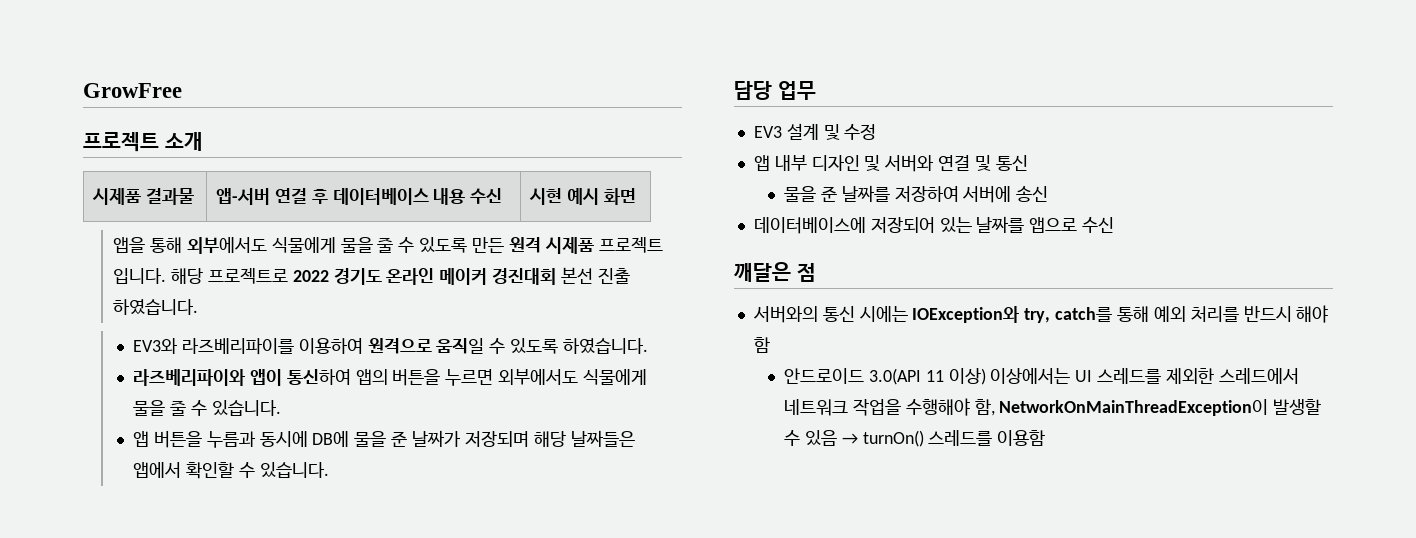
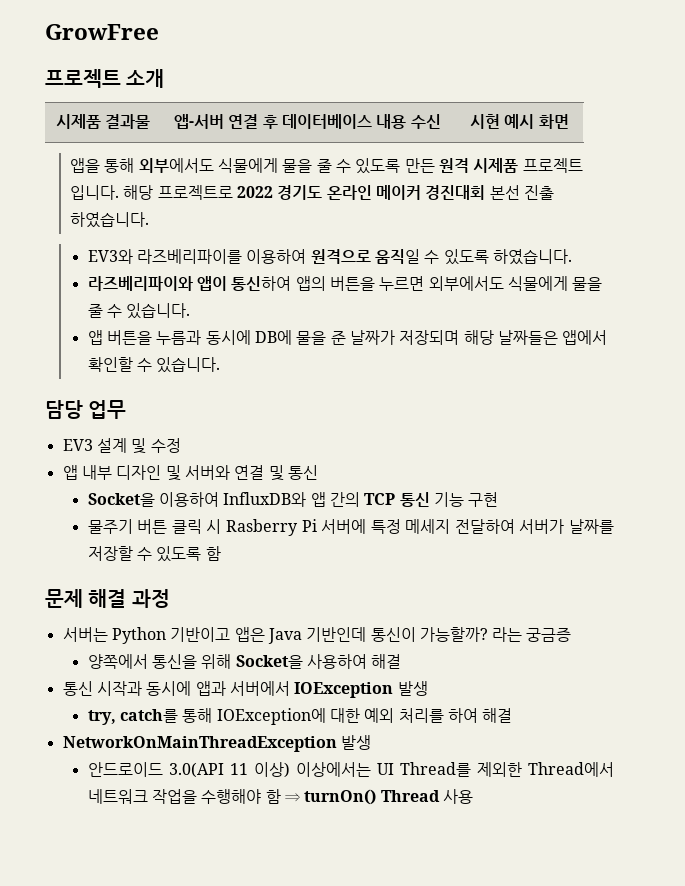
[783,185,1049,203] [753,216,1115,234] [733,262,816,282] [752,305,1329,323] [753,337,770,353] 물을 준 날짜를 저장하여 서버에 송신 // 데이터베이스에 저장되어 있는 날짜를 앱으로 수신 // 깨달은 점 // 서버와의 통신 시에는 IOException와 try, catch를 통해 예외 처리를 반드시 해야 함 -> [87,492,499,507] [87,519,614,536] [87,546,221,562] [45,589,170,608] [62,627,572,644] [87,654,402,669] [62,681,428,698] [87,708,513,725] [62,735,371,752] Socket을 이용하여 InfluxDB와 앱 간의 TCP 통신 기능 구현 // 물주기 버튼 클릭 시 Rasberry Pi 서버에 특정 메세지 전달하여 서버가 날짜를 저장할 수 있도록 함 // 문제 해결 과정 // 서버는 Python 기반이고 앱은 Java 기반인데 통신이 가능할까? 라는 궁금증 // 양쪽에서 통신을 위해 Socket을 사용하여 해결 // 통신 시작과 동시에 앱과 서버에서 IOException 발생 // try, catch를 통해 IOException에 대한 예외 처리를 하여 해결 // NetworkOnMainThreadException 발생
[1097,368,1299,384] [783,398,1322,416] [783,430,1046,447] 스레드를 제외한 스레드에서 네트워크 작업을 수행해야 함, NetworkOnMainThreadException이 발생할 수 있음 → turnOn() 스레드를 이용함 -> [399,762,615,777] [87,789,473,805] Thread를 제외한 Thread에서 네트워크 작업을 수행해야 함 ⇒ turnOn() Thread 사용

